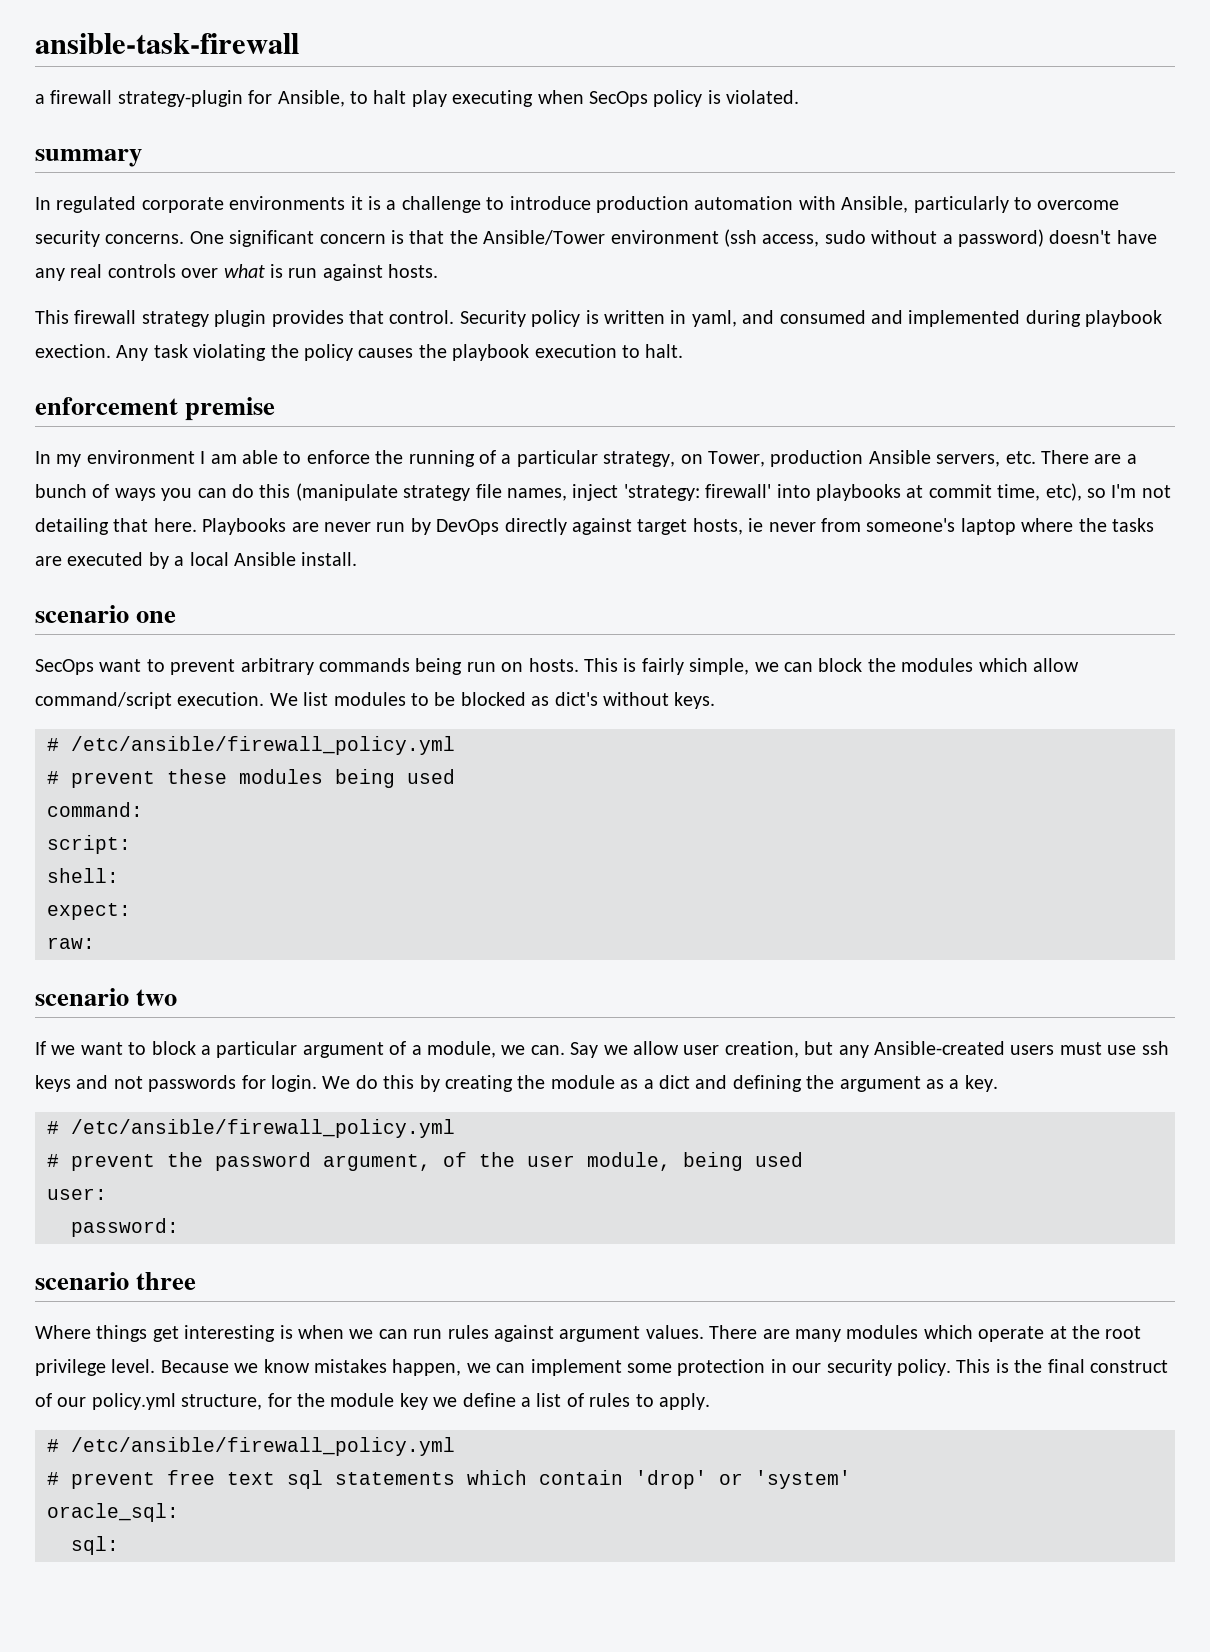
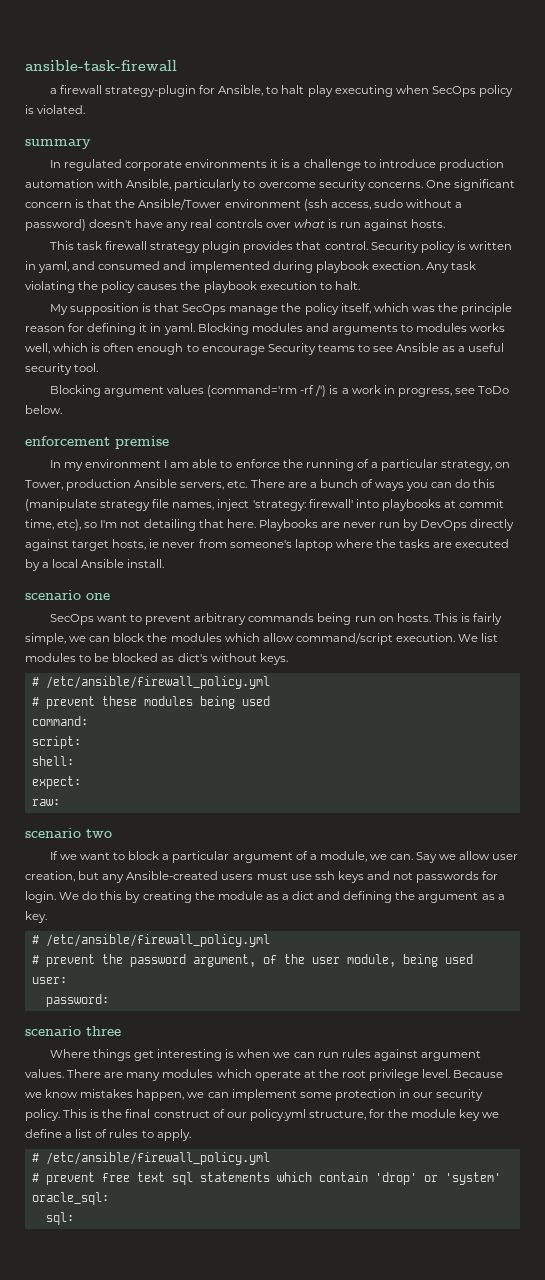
(69, 317) none -> [76,241,102,250] task
(684, 351) none -> [49,303,513,315] [25,323,506,335] [25,343,505,355] [25,363,99,375] [49,385,510,397] [25,405,62,414] // My supposition is that SecOps manage the policy itself, which was the principle reason for defining it in yaml. Blocking modules and arguments to modules works well, which is often enough to encourage Security teams to see Ansible as a useful security tool. // Blocking argument values (command='rm -rf /') is a work in progress, see ToDo below.

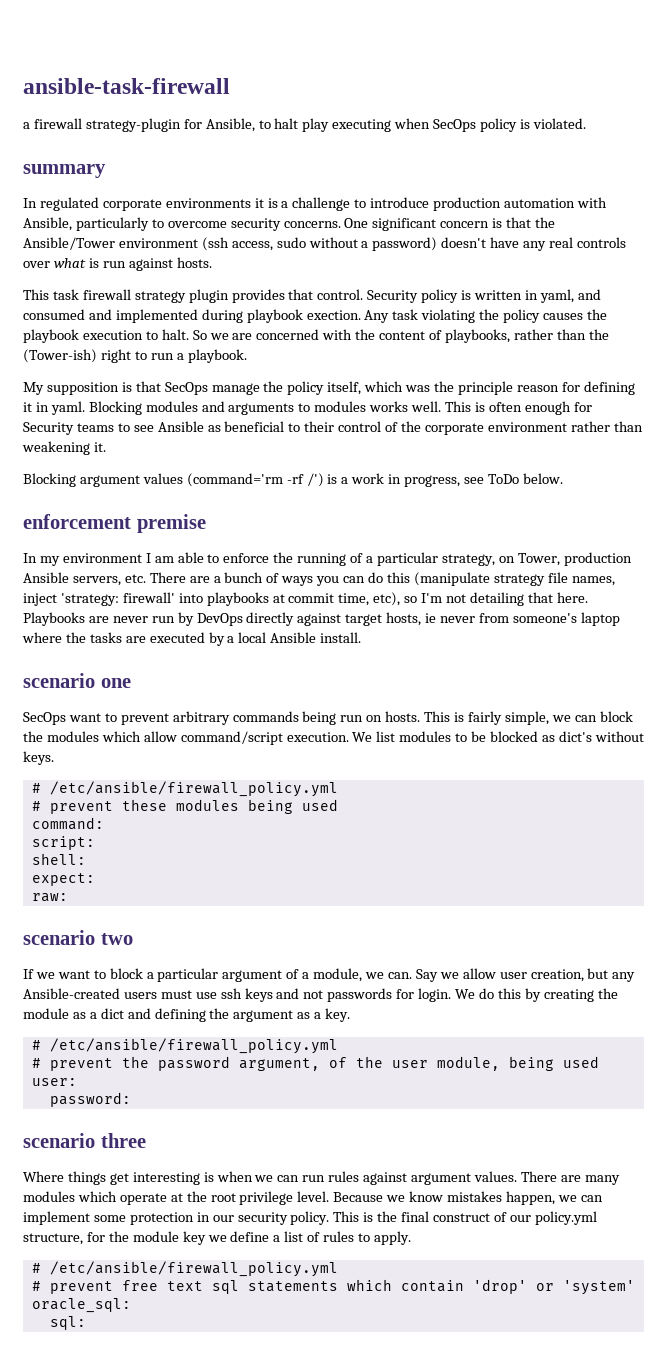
(360, 285) none -> [192,329,609,343] [23,349,247,363] So we are concerned with the content of playbooks, rather than the (Tower-ish) right to run a playbook.
[25,343,89,354] well, which -> [411,401,472,412] well. This
[186,344,265,355] to encourage -> [573,402,592,412] for
[458,343,505,352] [25,363,99,375] a useful security tool. -> [224,421,643,435] [22,441,106,455] beneficial to their control of the corporate environment rather than weakening it.

